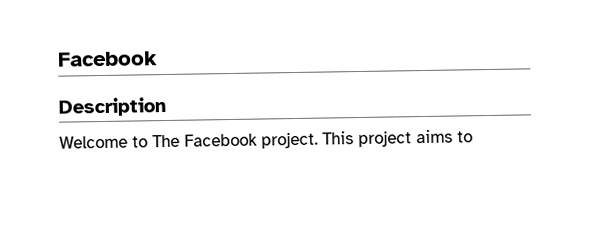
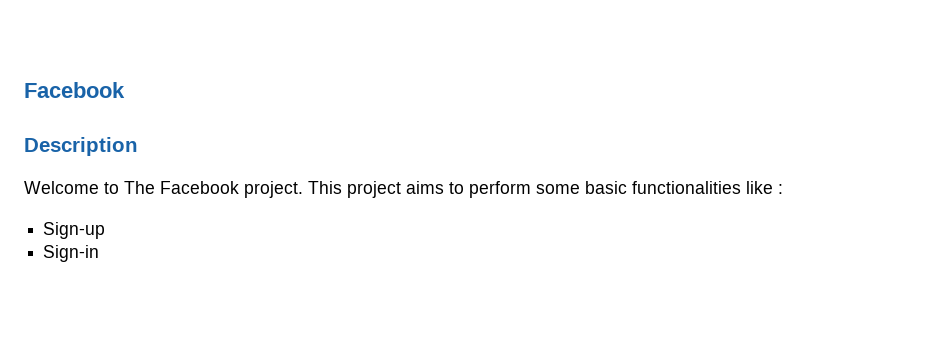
(473, 137) none -> [469,181,783,198] [43,222,106,239] [43,245,100,262] perform some basic functionalities like : // Sign-up // Sign-in

